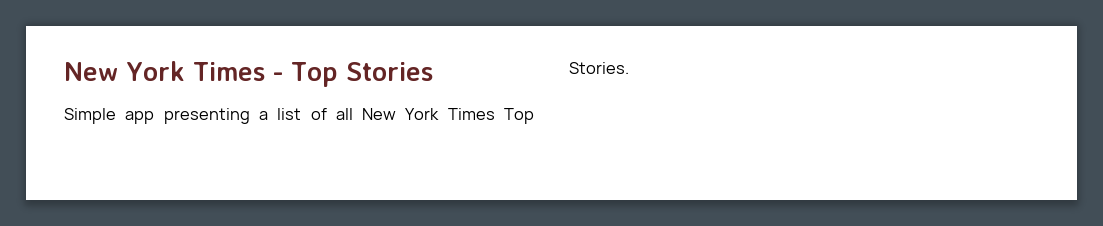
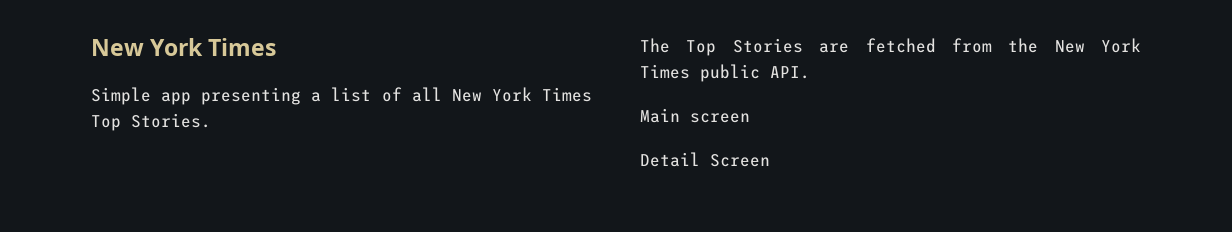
[64,61,433,87] New York Times - Top Stories -> [91,38,277,56] New York Times
(629, 68) none -> [640,38,1141,56] [640,64,810,82] [640,108,750,123] [640,152,770,167] // The Top Stories are fetched from the New York Times public API. // Main screen // Detail Screen

